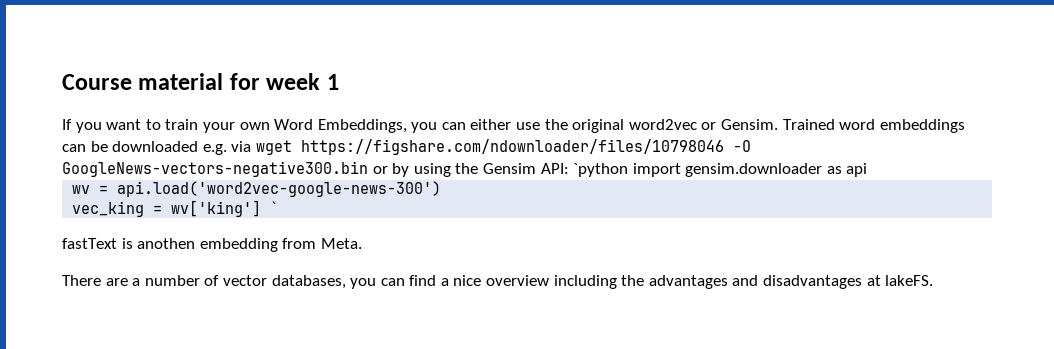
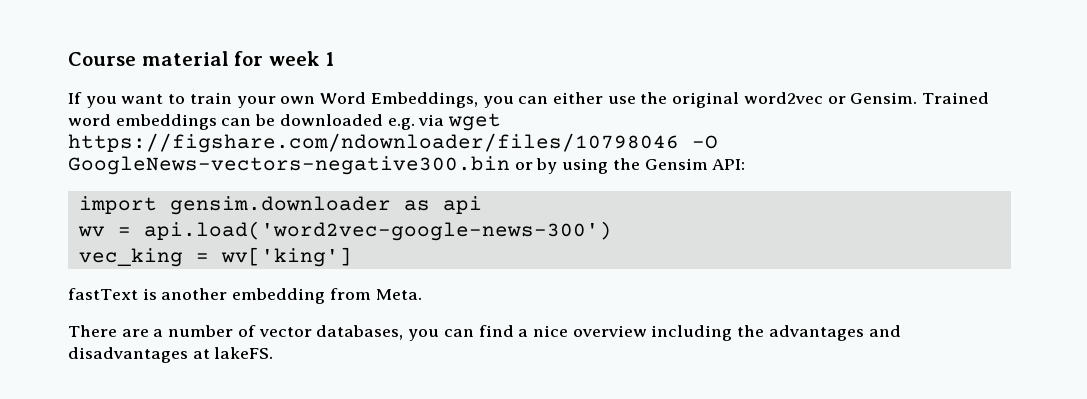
[573,163,629,177] `python -> (746, 164) //
[270,201,280,214] ` -> (352, 257) none
[137,238,196,249] anothen -> [161,288,228,300] another

